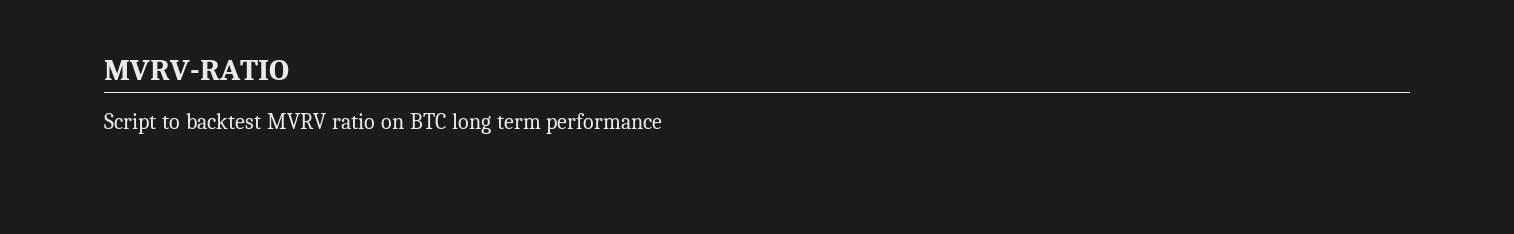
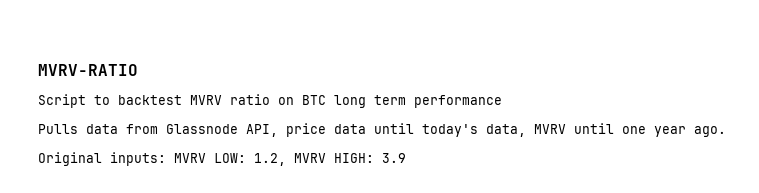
(663, 123) none -> [38,123,726,137] [38,152,406,166] // Pulls data from Glassnode API, price data until today's data, MVRV until one year ago. // Original inputs: MVRV LOW: 1.2, MVRV HIGH: 3.9

